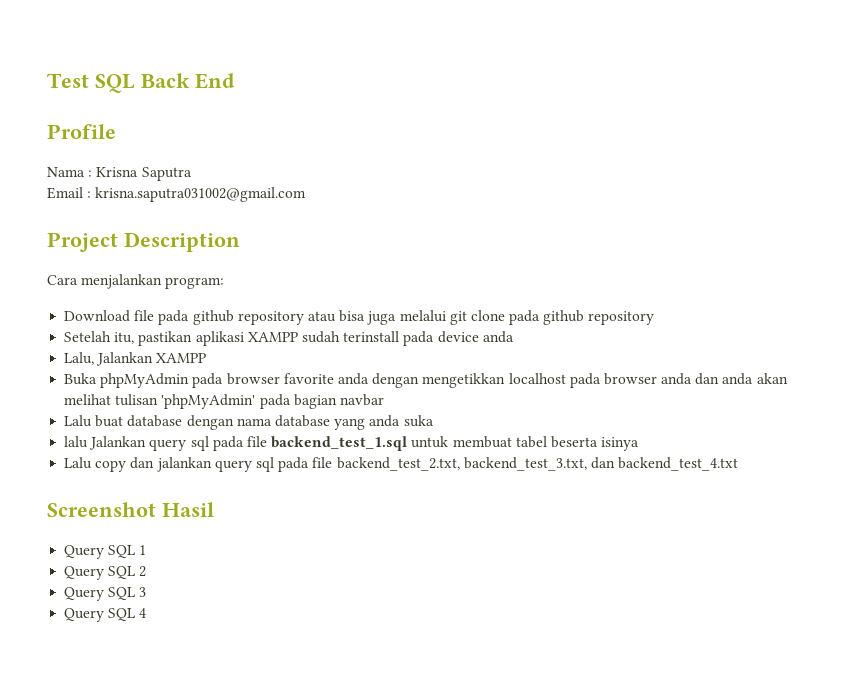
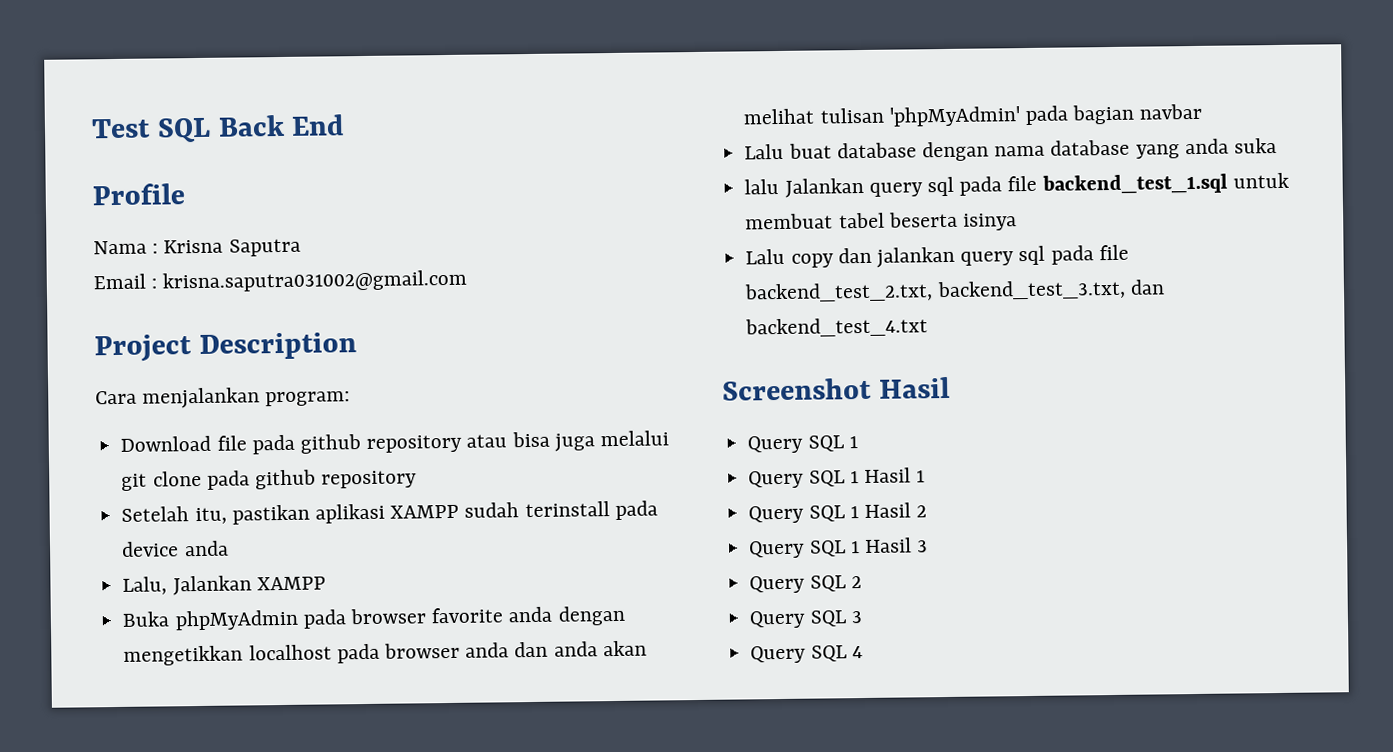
(147, 550) none -> [748,467,926,489] [748,502,928,524] [748,537,929,559] // Query SQL 1 Hasil 1 // Query SQL 1 Hasil 2 // Query SQL 1 Hasil 3

